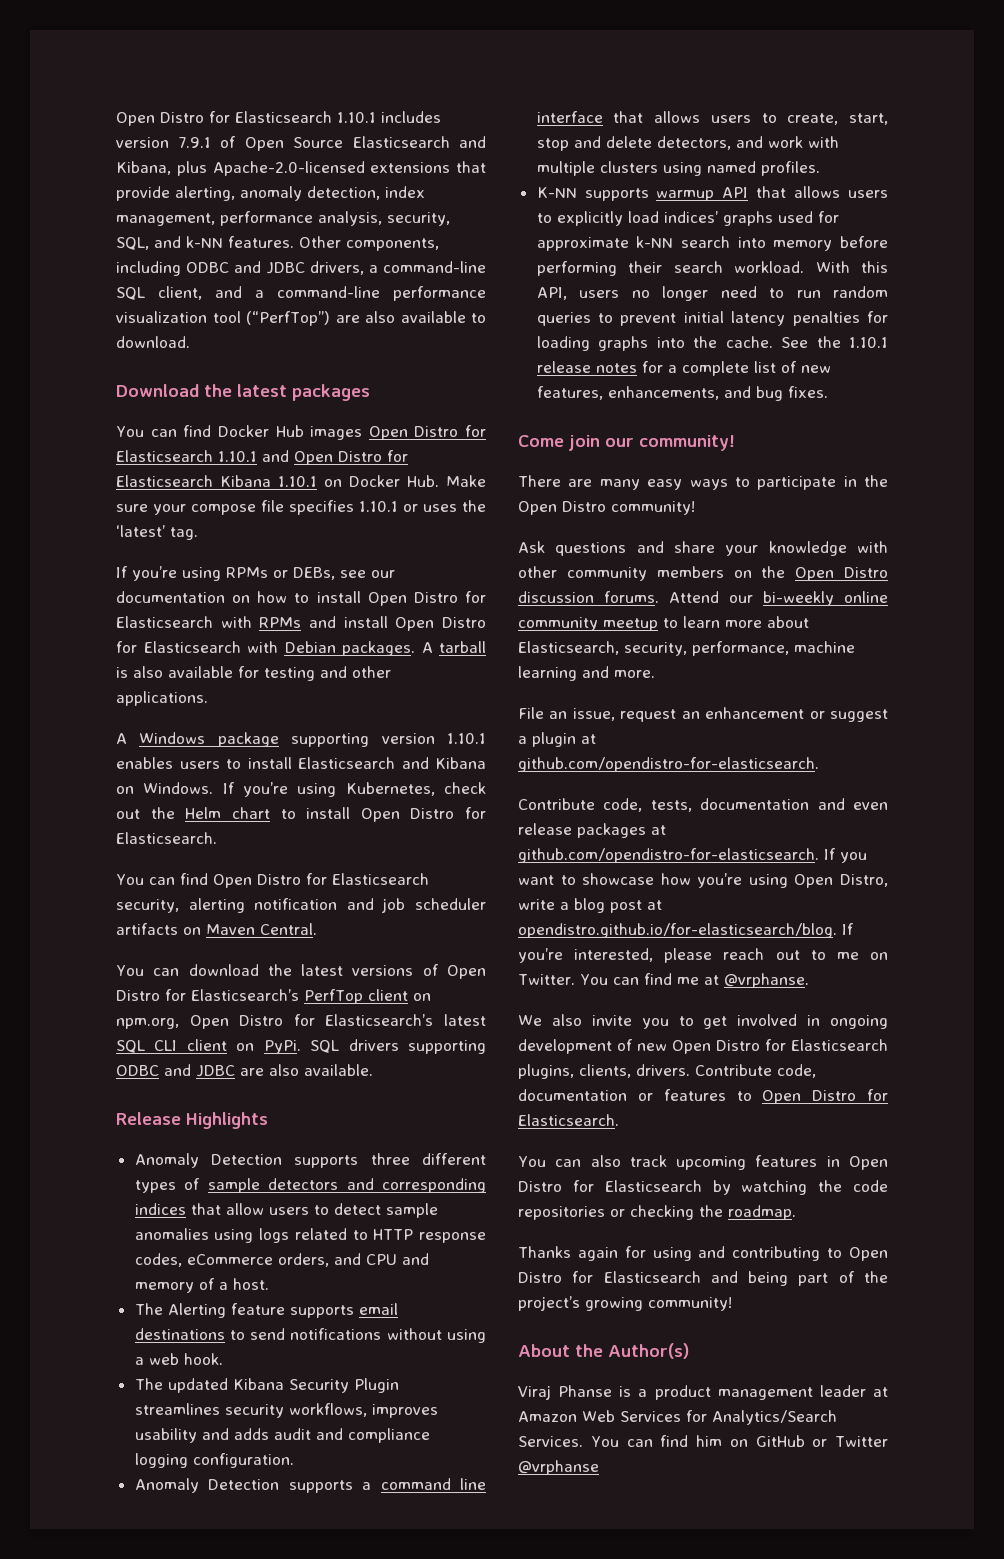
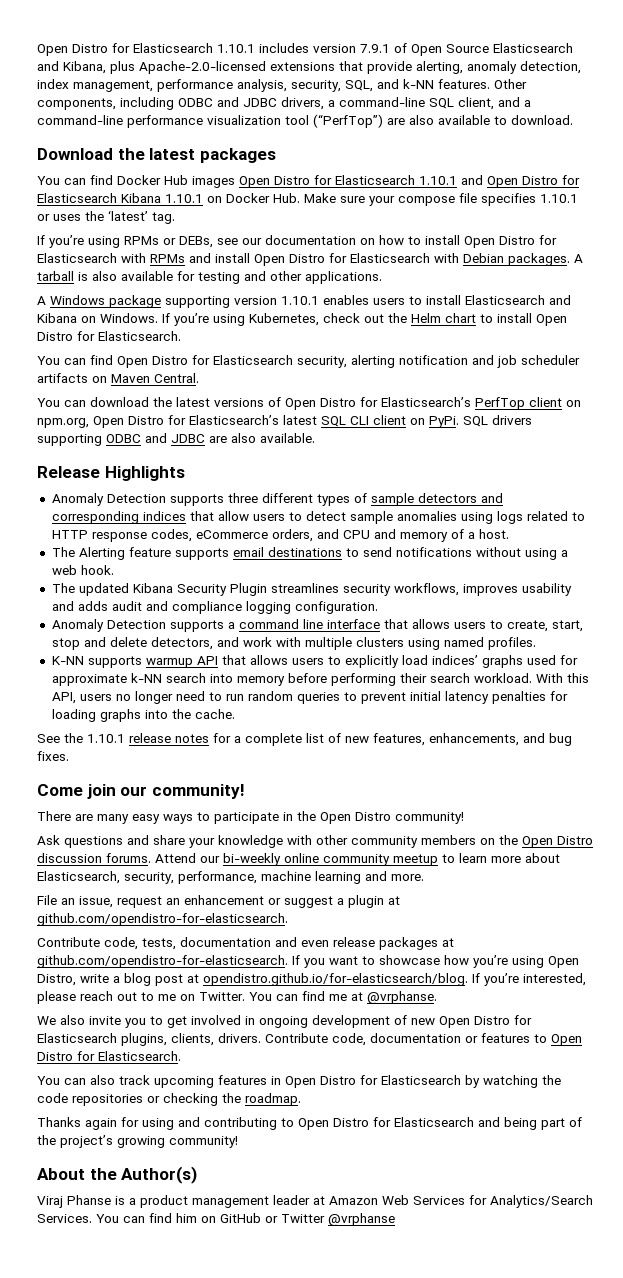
(773, 342) none -> (235, 714) //

